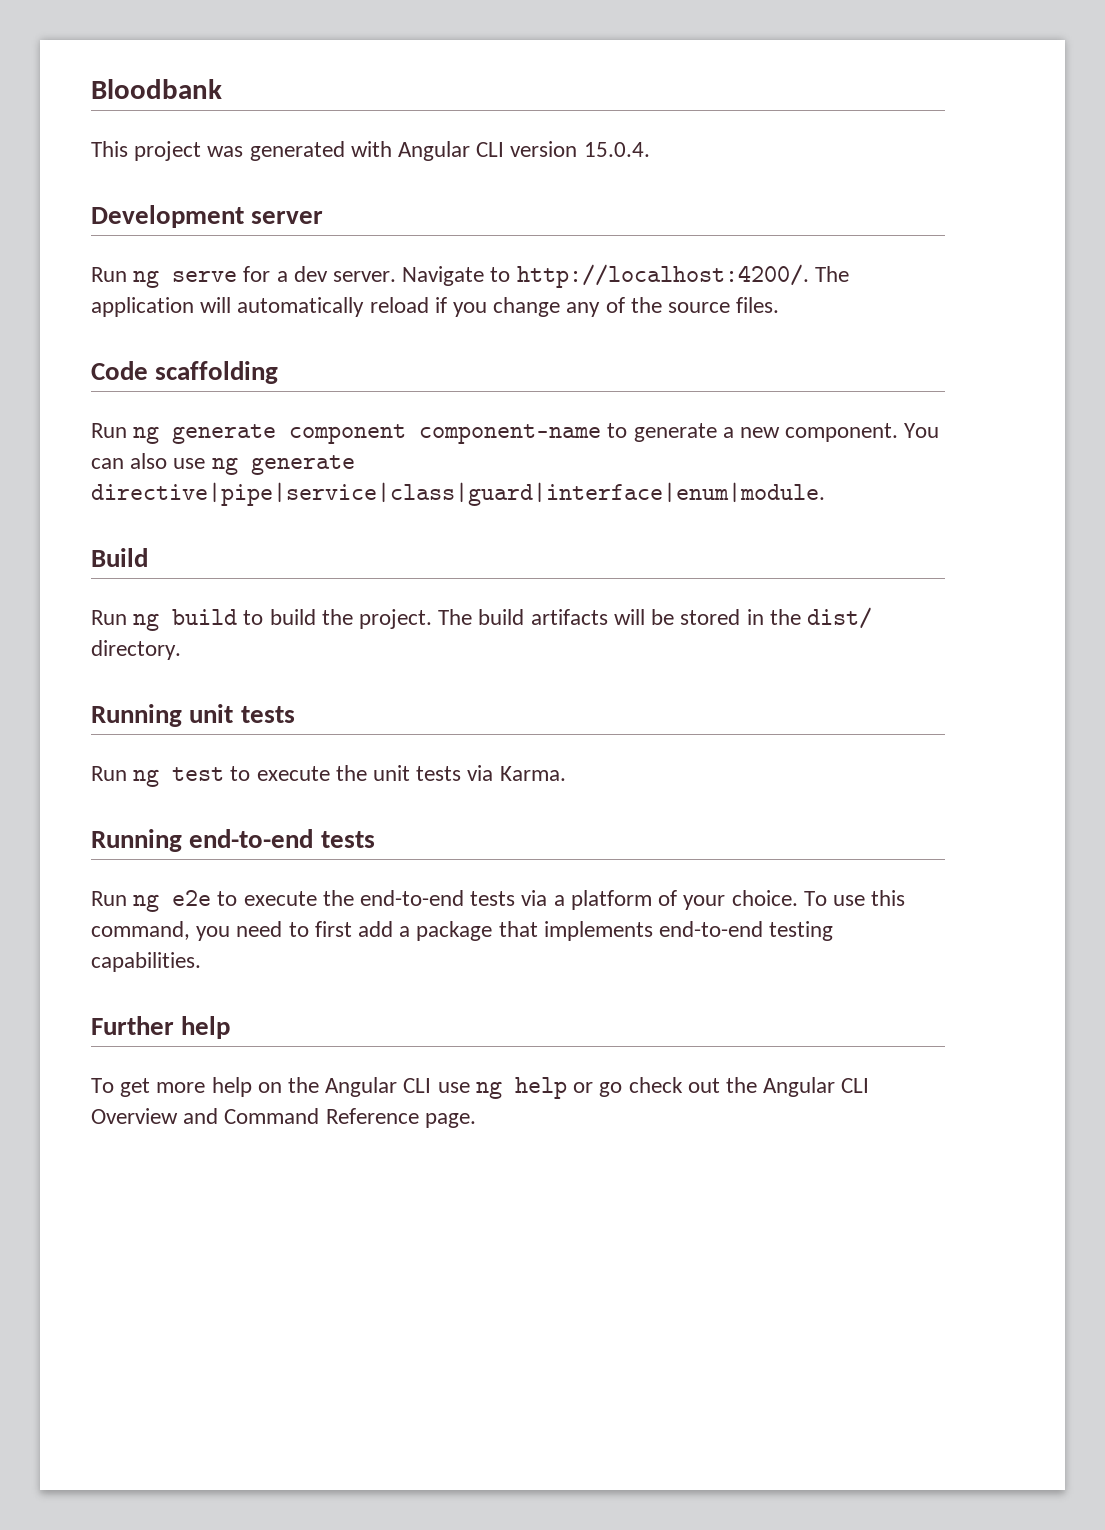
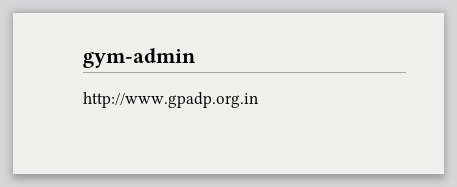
[91,79,222,99] [91,141,650,161] [91,205,324,228] [91,264,849,288] [91,297,780,317] [91,361,279,384] [91,423,940,444] [91,453,355,475] [91,482,825,506] [91,548,148,567] [91,607,872,631] [91,640,181,660] [91,704,295,727] [91,765,566,787] [91,829,375,852] [91,890,906,912] [91,921,834,941] [91,952,201,972] [91,1016,231,1039] [91,1077,870,1099] [91,1108,476,1128] Bloodbank // This project was generated with Angular CLI version 15.0.4. // Development server // Run ng serve for a dev server. Navigate to http://localhost:4200/. The application will automatically reload if you change any of the source files. // Code scaffolding // Run ng generate component component-name to generate a new component. You can also use ng generate directive|pipe|service|class|guard|interface|enum|module. // Build // Run ng build to build the project. The build artifacts will be stored in the dist/ directory. // Running unit tests // Run ng test to execute the unit tests via Karma. // Running end-to-end tests // Run ng e2e to execute the end-to-end tests via a platform of your choice. To use this command, you need to first add a package that implements end-to-end testing capabilities. // Further help // To get more help on the Angular CLI use ng help or go check out the Angular CLI Overview and Command Reference page. -> [83,48,196,68] [83,92,258,108] gym-admin // http://www.gpadp.org.in

